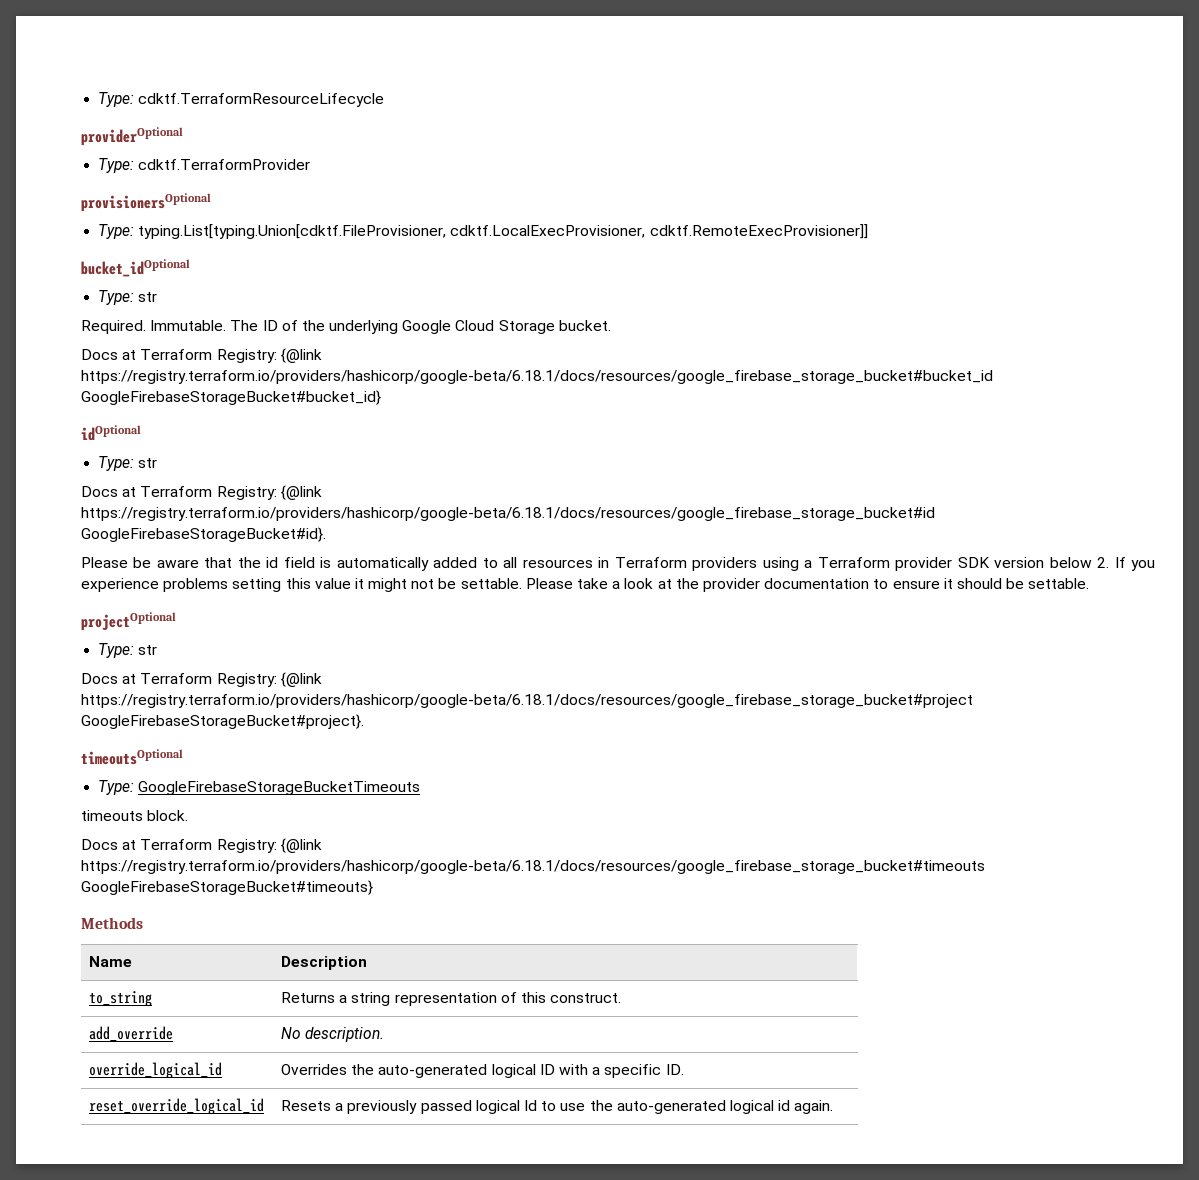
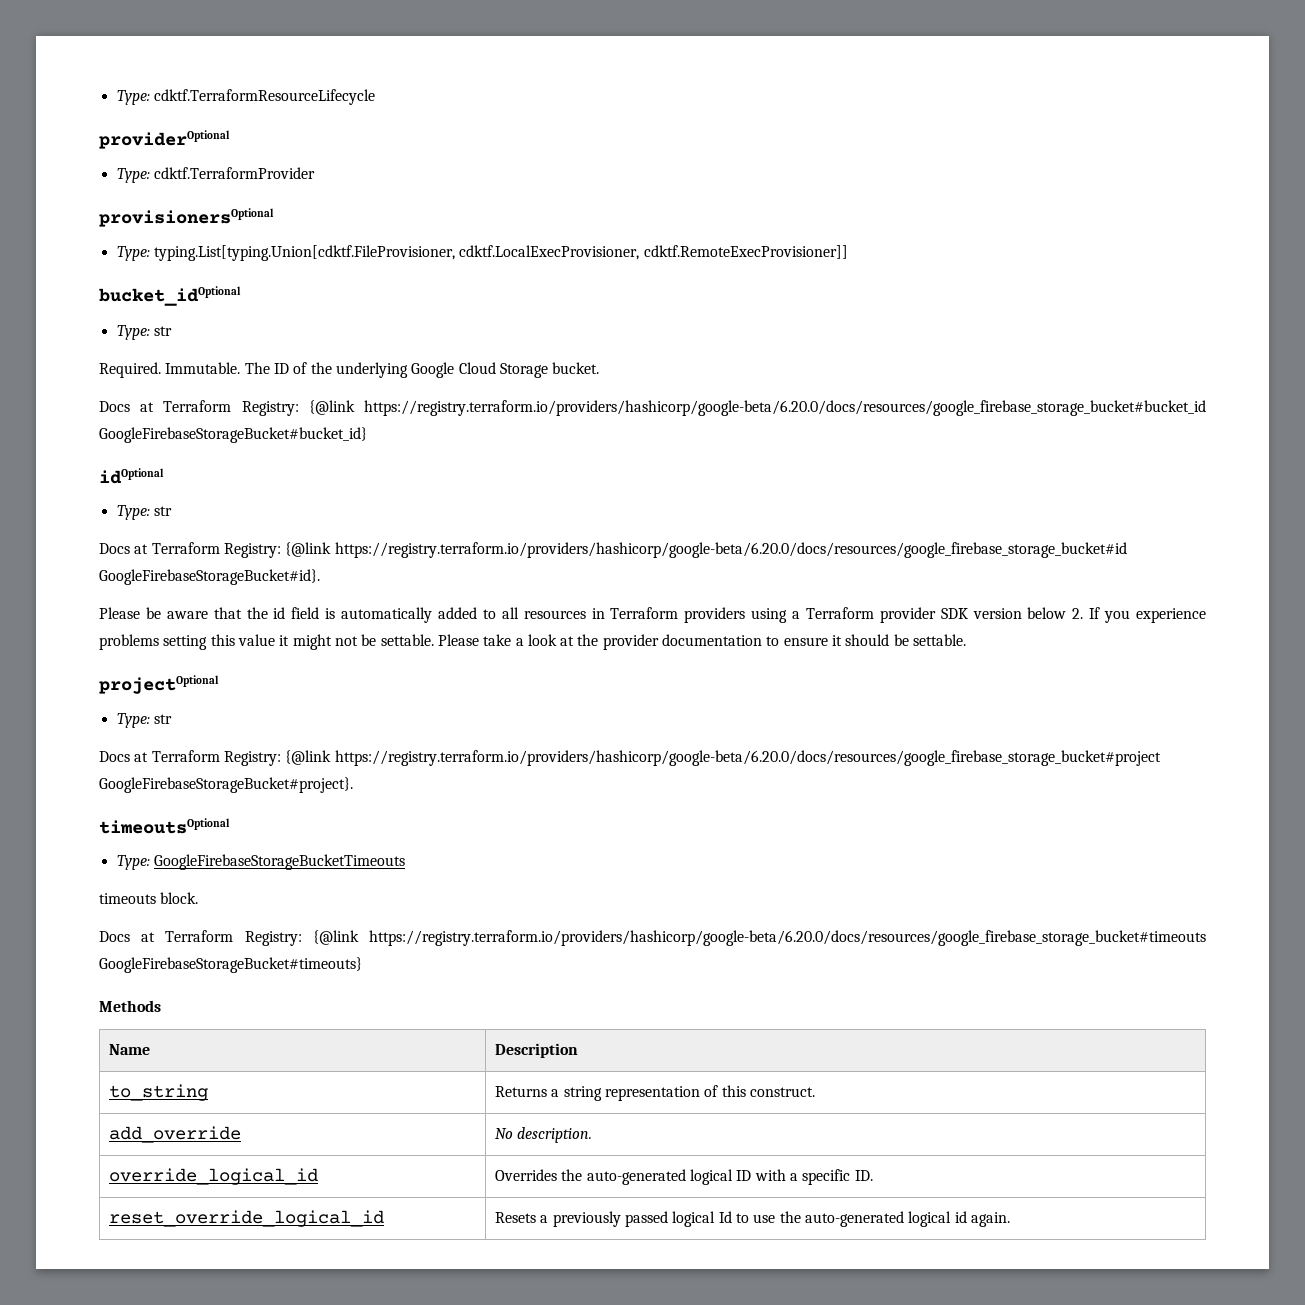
[81,370,993,384] https://registry.terraform.io/providers/hashicorp/google-beta/6.18.1/docs/resources/google_firebase_storage_bucket#bucket_id -> [363,400,1206,416] https://registry.terraform.io/providers/hashicorp/google-beta/6.20.0/docs/resources/google_firebase_storage_bucket#bucket_id
[81,507,935,521] https://registry.terraform.io/providers/hashicorp/google-beta/6.18.1/docs/resources/google_firebase_storage_bucket#id -> [334,542,1127,558] https://registry.terraform.io/providers/hashicorp/google-beta/6.20.0/docs/resources/google_firebase_storage_bucket#id
[81,694,973,708] https://registry.terraform.io/providers/hashicorp/google-beta/6.18.1/docs/resources/google_firebase_storage_bucket#project -> [334,750,1161,766] https://registry.terraform.io/providers/hashicorp/google-beta/6.20.0/docs/resources/google_firebase_storage_bucket#project
[81,860,985,874] https://registry.terraform.io/providers/hashicorp/google-beta/6.18.1/docs/resources/google_firebase_storage_bucket#timeouts -> [368,930,1206,946] https://registry.terraform.io/providers/hashicorp/google-beta/6.20.0/docs/resources/google_firebase_storage_bucket#timeouts

